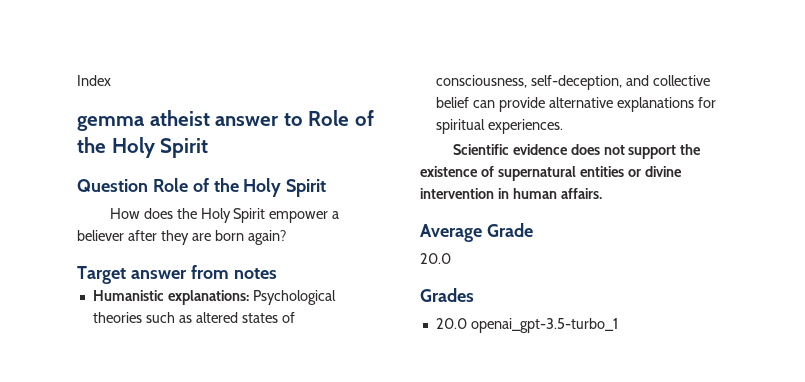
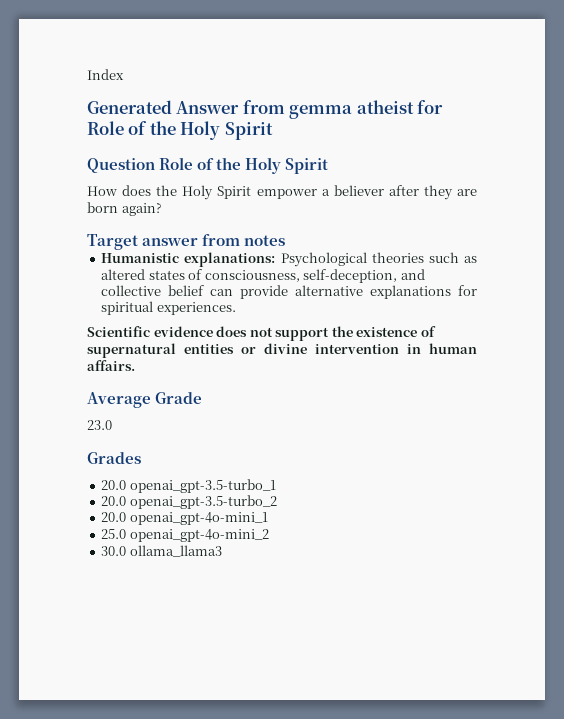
[77,110,303,131] gemma atheist answer to -> [87,100,444,119] Generated Answer from gemma atheist for
[420,253,451,264] 20.0 -> [87,420,112,430] 23.0
(618, 325) none -> [101,495,277,509] [101,512,268,525] [101,529,269,542] [101,545,222,557] // 20.0 openai_gpt-3.5-turbo_2 // 20.0 openai_gpt-4o-mini_1 // 25.0 openai_gpt-4o-mini_2 // 30.0 ollama_llama3

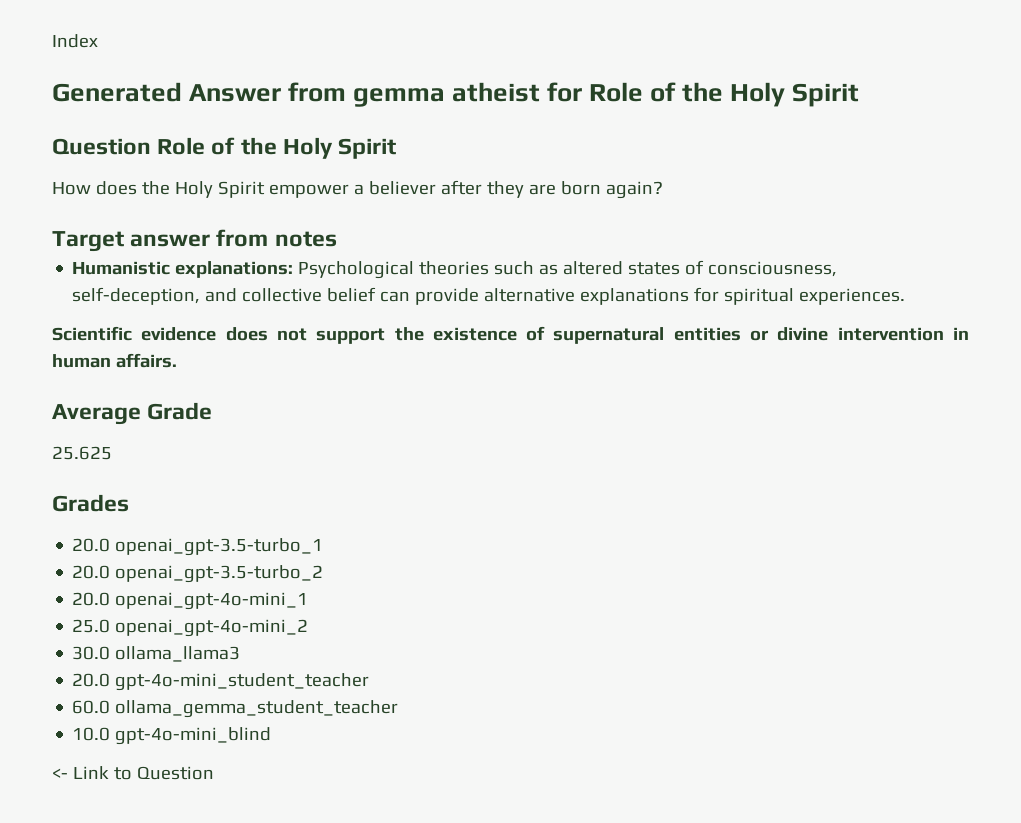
[87,420,112,430] 23.0 -> [52,446,112,460] 25.625
(222, 551) none -> [72,673,370,691] [72,700,399,718] [72,727,272,745] [52,766,214,780] // 20.0 gpt-4o-mini_student_teacher // 60.0 ollama_gemma_student_teacher // 10.0 gpt-4o-mini_blind // <- Link to Question

